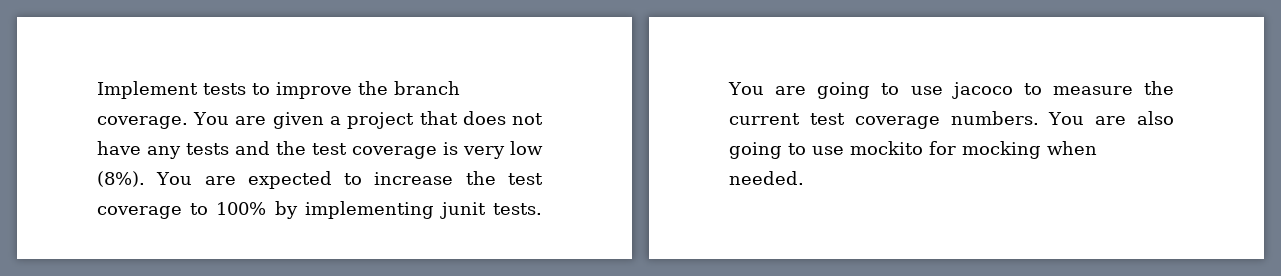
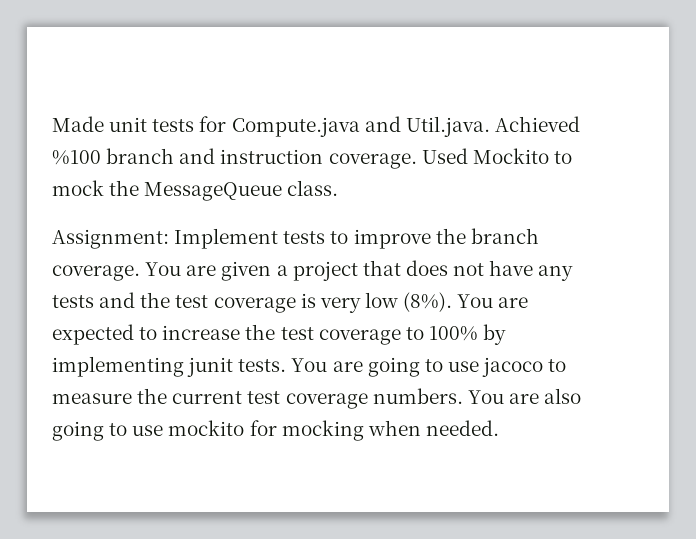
(97, 90) none -> [52,116,580,137] [52,148,572,169] [52,180,339,201] [52,229,169,249] Made unit tests for Compute.java and Util.java. Achieved %100 branch and instruction coverage. Used Mockito to mock the MessageQueue class. // Assignment:

